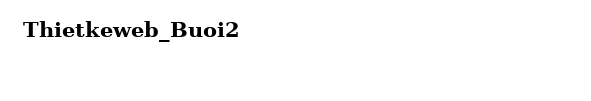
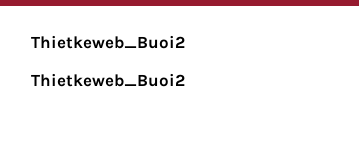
[23,21,240,42] Thietkeweb_Buoi2 -> [31,35,185,49] [31,73,185,87] Thietkeweb_Buoi2 // Thietkeweb_Buoi2

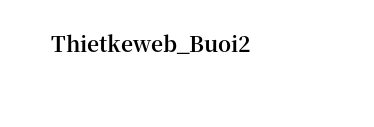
[31,35,185,49] [31,73,185,87] Thietkeweb_Buoi2 // Thietkeweb_Buoi2 -> [51,34,250,54] Thietkeweb_Buoi2

